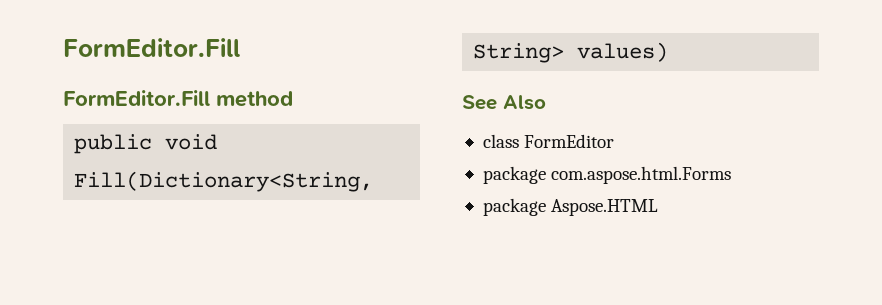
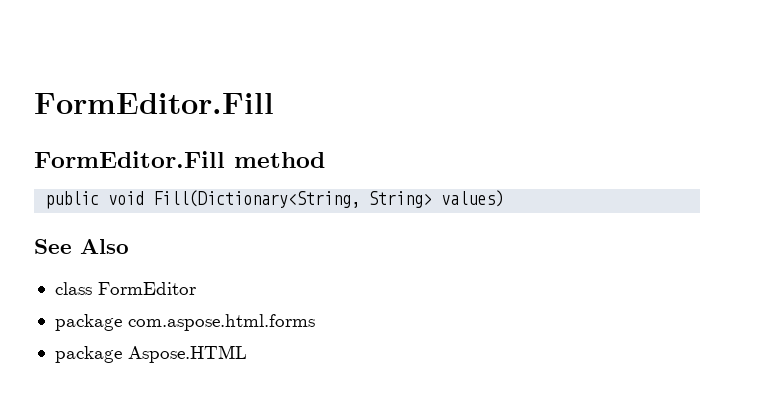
[551,166,732,184] com.aspose.html.Forms -> [127,314,315,331] com.aspose.html.forms

